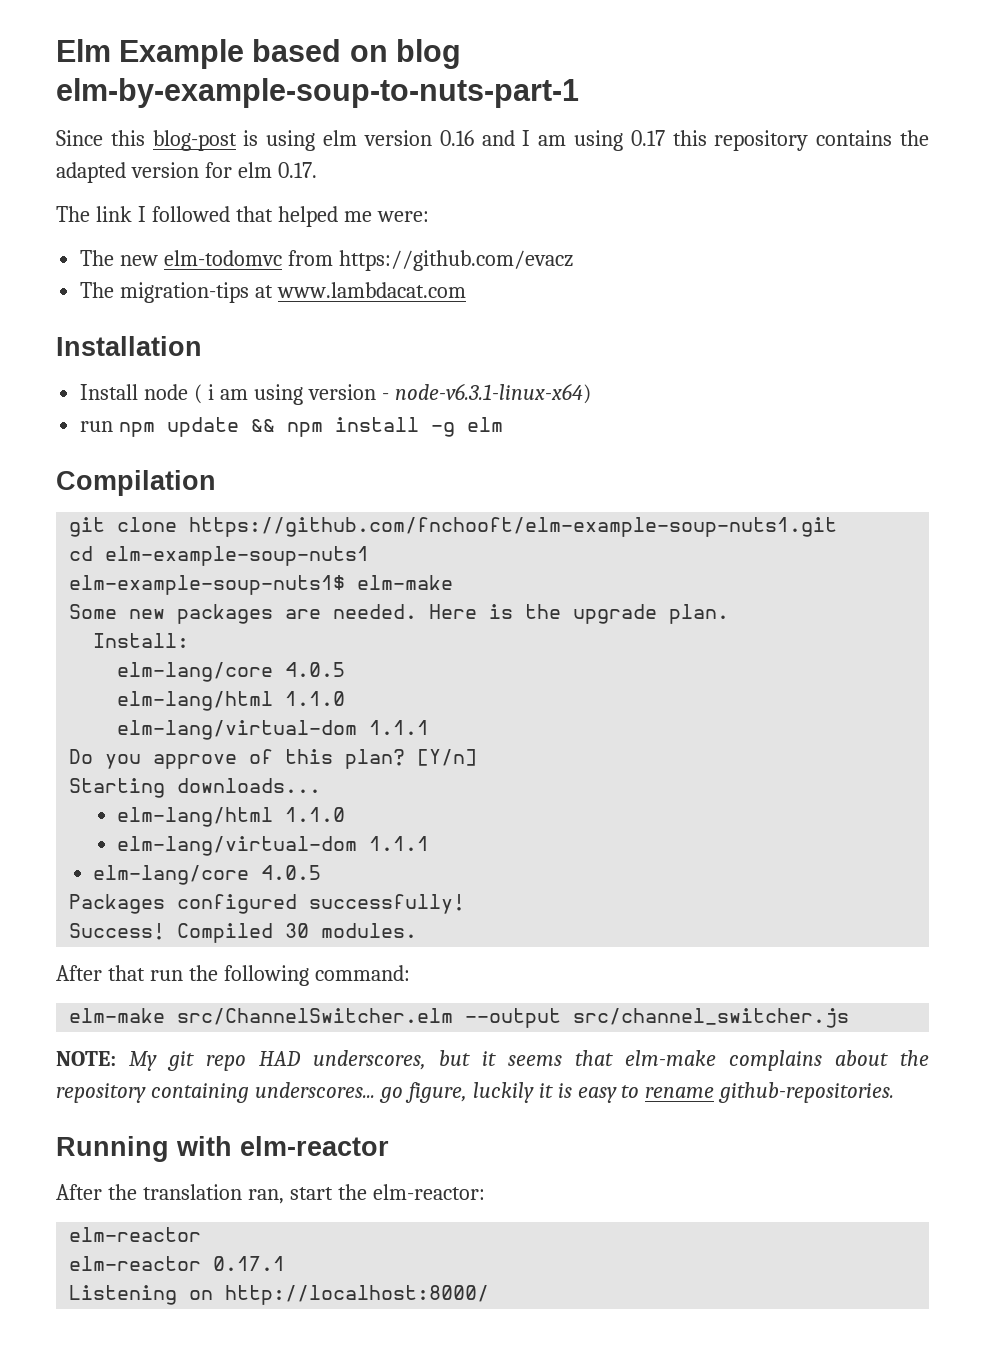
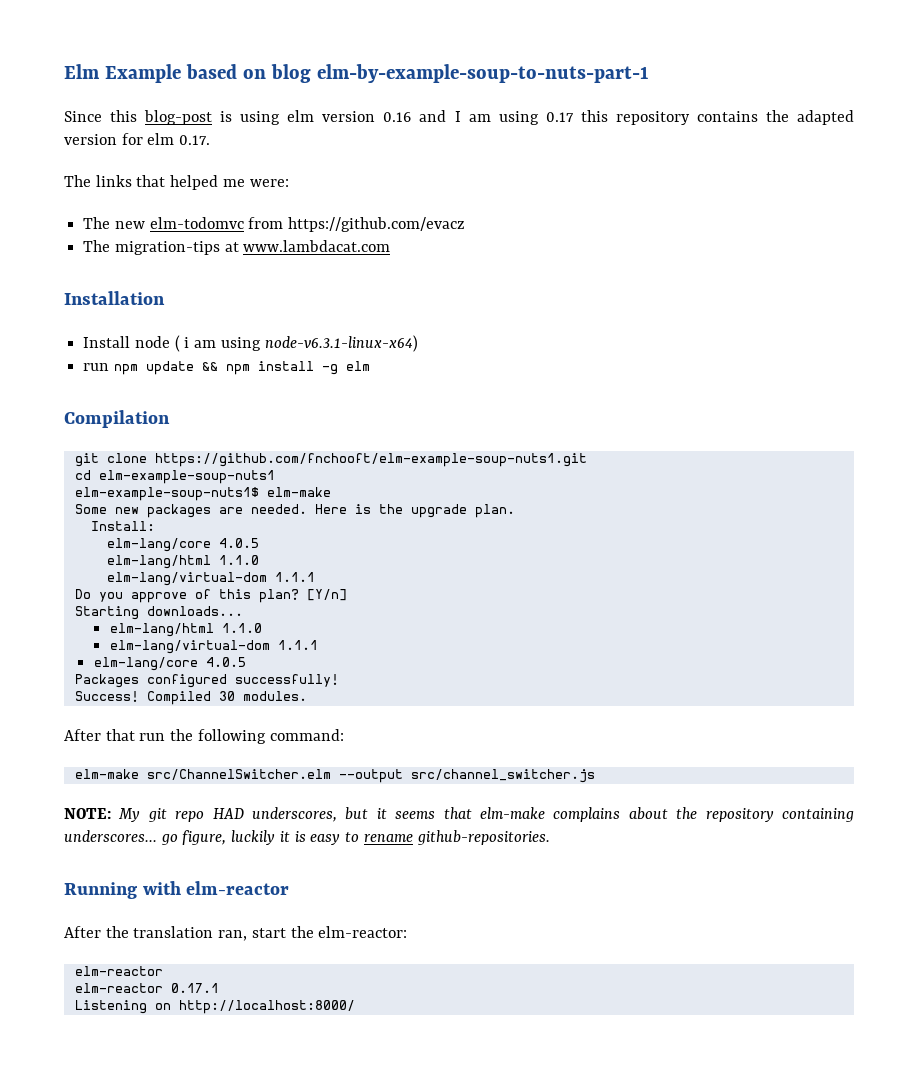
[95,206,230,222] link I followed -> [95,175,132,187] links
[307,384,389,400] version - -> (261, 344) none

